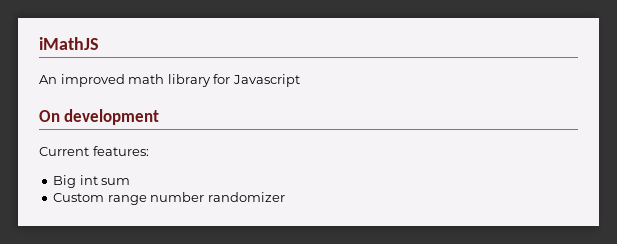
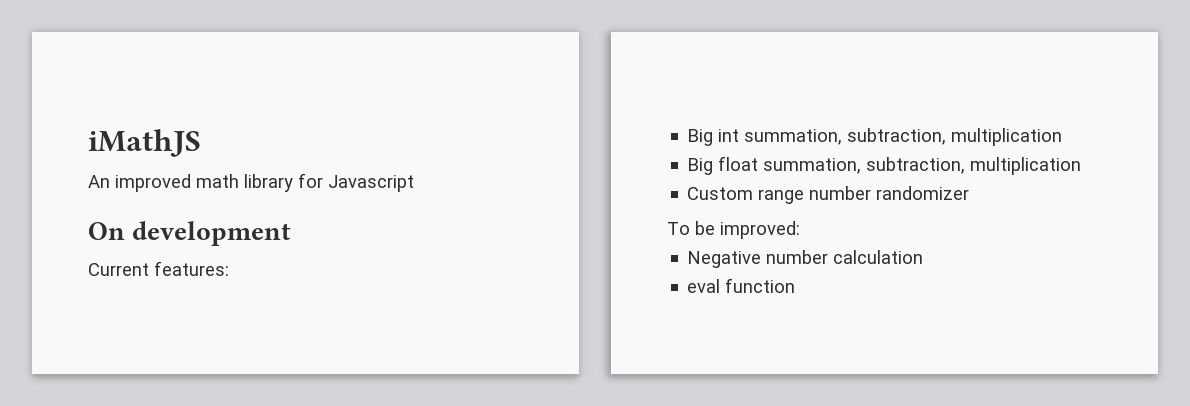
[101,178,131,185] [53,192,285,205] sum // Custom range number randomizer -> [744,128,1063,146] [687,156,1082,175] [687,186,970,204] [667,221,800,239] [687,250,924,268] [687,278,796,293] summation, subtraction, multiplication // Big float summation, subtraction, multiplication // Custom range number randomizer // To be improved: // Negative number calculation // eval function

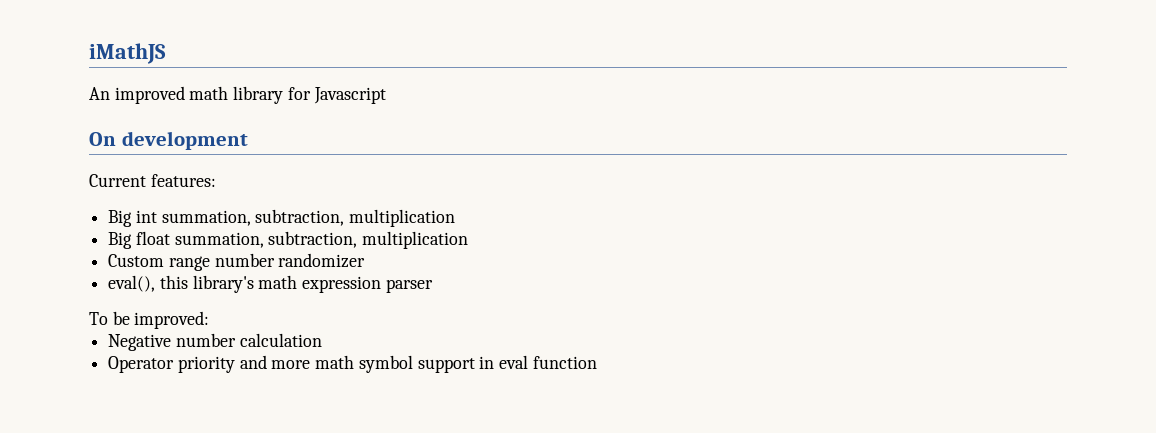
(970, 193) none -> [108,275,433,293] // eval(), this library's math expression parser
(924, 257) none -> [108,355,495,373] Operator priority and more math symbol support in

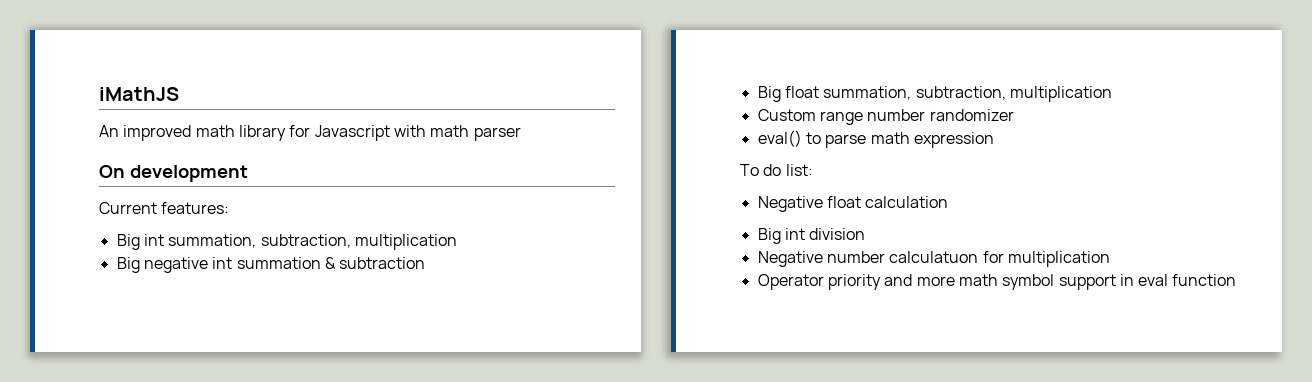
(386, 95) none -> [393,125,521,141] with math parser
(456, 218) none -> [116,257,426,273] // Big negative int summation & subtraction
[108,275,254,293] eval(), this library's -> [757,130,867,148] eval() to parse
[385,279,433,293] parser -> (994, 140) none
[112,311,210,329] be improved: -> [763,164,813,176] [757,196,949,212] [757,228,866,244] do list: // Negative float calculation // Big int division
[239,333,322,347] calculation -> [889,251,1110,267] calculatuon for multiplication

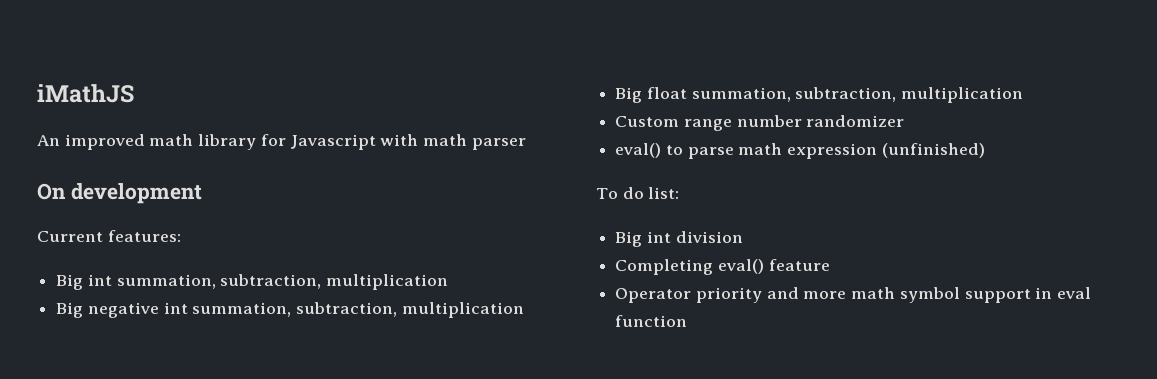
[236,257,426,269] summation & subtraction -> [192,302,524,318] summation, subtraction, multiplication
(994, 140) none -> [881,143,985,158] (unfinished)
[757,196,949,212] // Negative float calculation -> (680, 193) none
[757,251,1110,267] Negative number calculatuon for multiplication -> [615,259,830,275] Completing eval() feature

